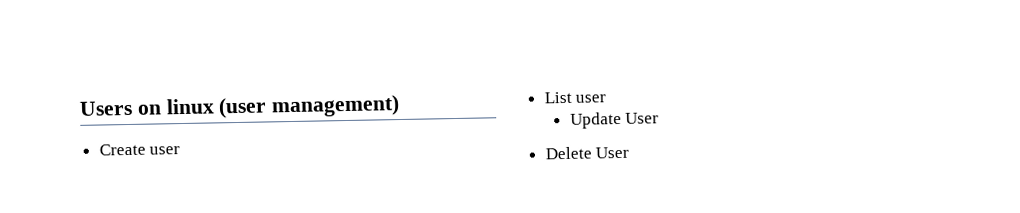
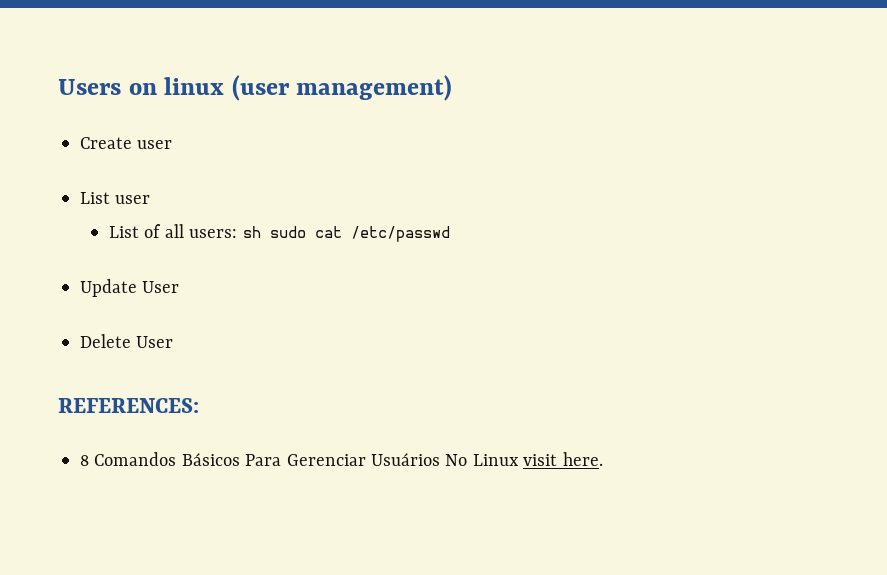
[569,111,660,129] [544,146,630,160] Update User // Delete User -> [109,224,450,242] [80,279,180,297] [80,334,174,348] [58,398,199,413] [80,452,603,466] List of all users: sh sudo cat /etc/passwd // Update User // Delete User // REFERENCES: // 8 Comandos Básicos Para Gerenciar Usuários No Linux visit here.

